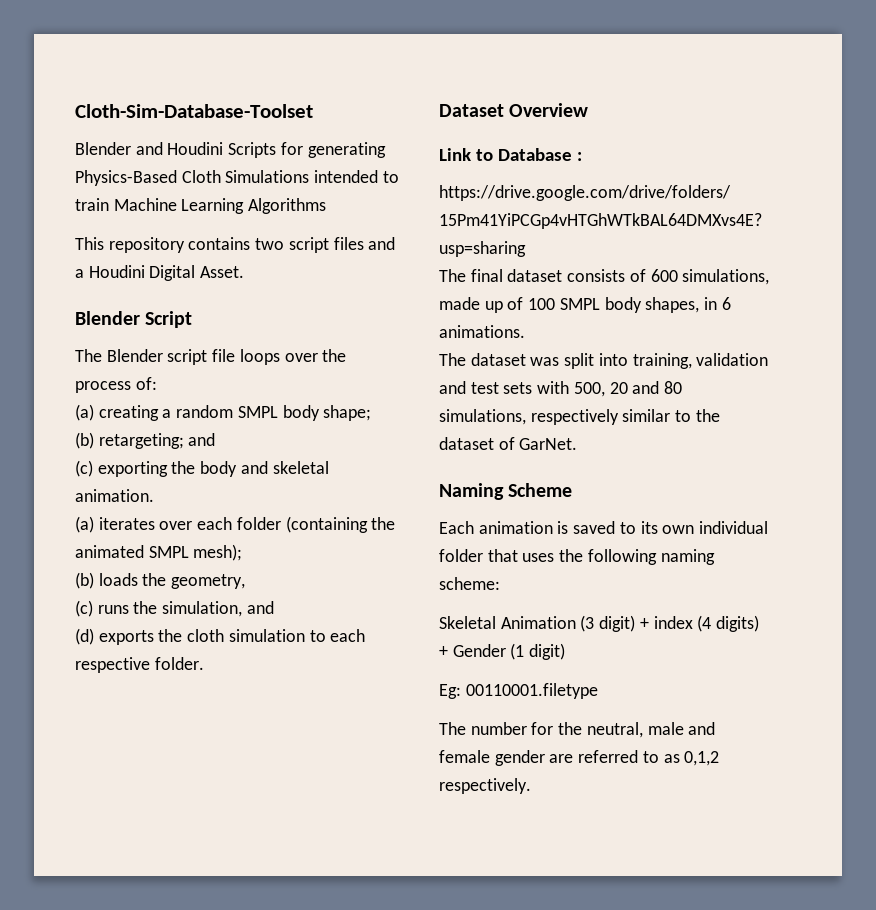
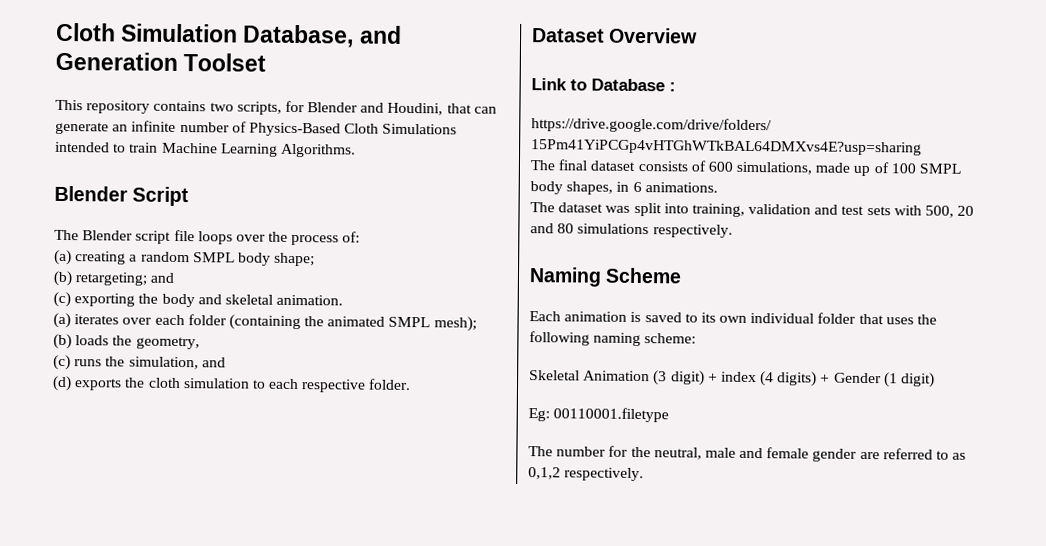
[75,104,313,118] [75,142,386,158] Cloth-Sim-Database-Toolset // Blender and Houdini Scripts for generating -> [56,22,402,48] [55,51,267,72] [55,99,497,116] [55,120,247,135] Cloth Simulation Database, and Generation Toolset // This repository contains two scripts, for Blender and Houdini, that can generate an infinite number of
[248,198,327,214] [75,237,396,253] [75,265,245,281] Algorithms // This repository contains two script files and a Houdini Digital Asset. -> [280,143,356,158] Algorithms.
[439,409,720,425] [439,437,578,450] simulations, respectively similar to the dataset of GarNet. -> [577,223,733,238] simulations respectively.

